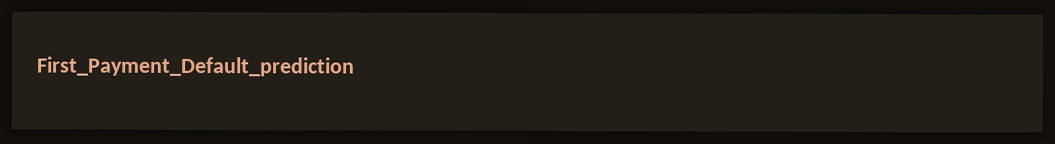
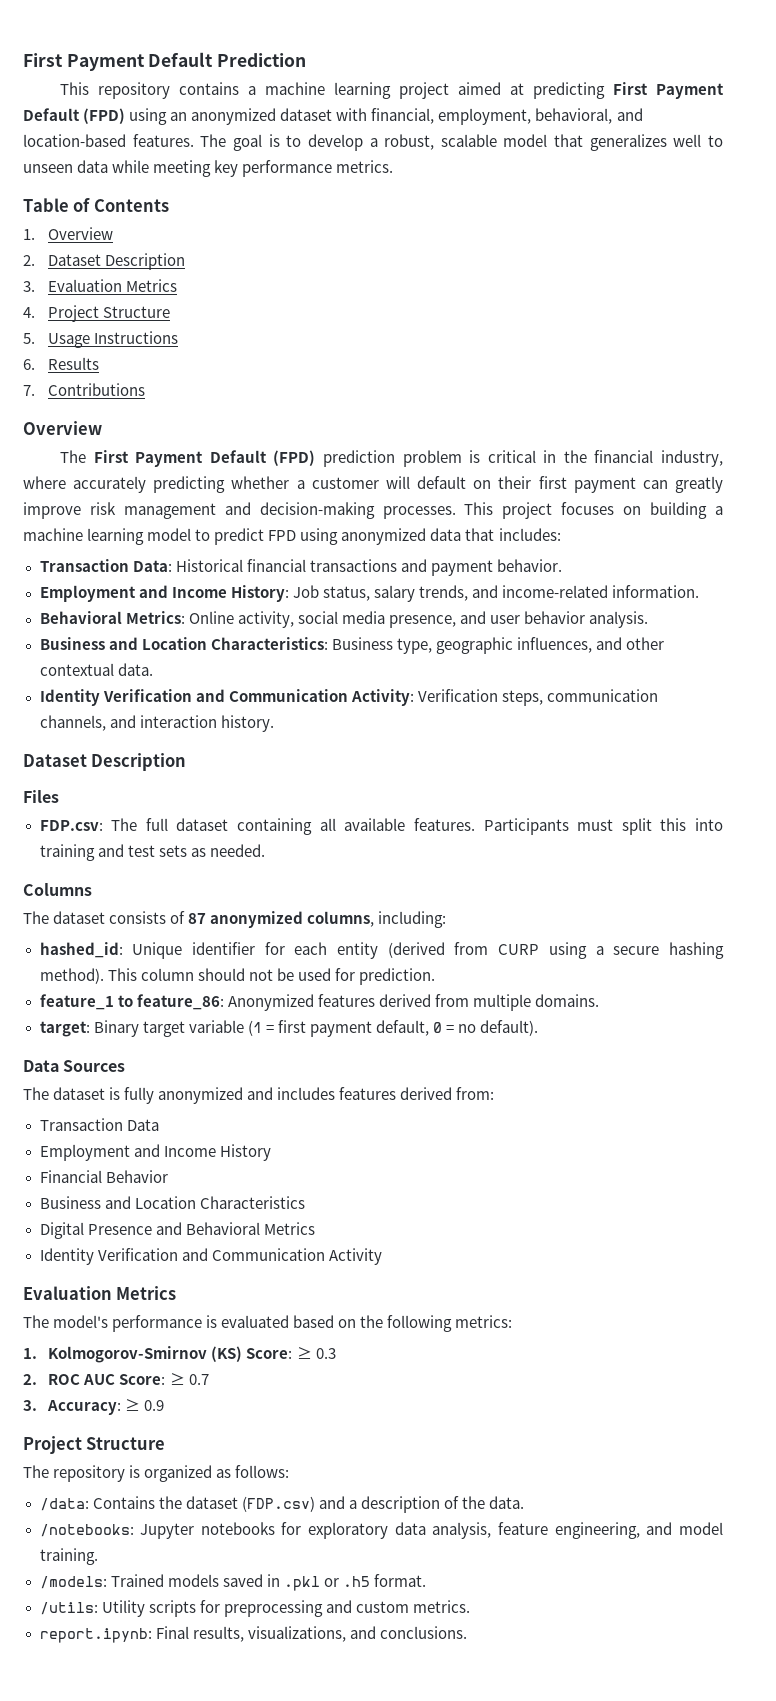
[36,56,355,77] First_Payment_Default_prediction -> [23,52,307,71] [60,82,725,99] [23,108,643,125] [23,134,723,151] [23,160,394,177] [23,198,169,212] [23,227,114,240] [23,253,186,270] [23,279,178,292] [23,305,171,322] [23,331,179,348] [23,357,100,370] [23,383,146,396] [23,421,102,435] [60,450,723,467] [23,476,723,493] [23,502,723,519] [23,528,561,545] [39,559,562,576] [39,585,699,602] [39,611,648,628] [39,637,664,654] [39,663,153,676] [39,689,658,706] [39,715,274,732] [23,753,187,771] [23,790,59,803] [39,818,723,835] [39,844,265,861] [23,883,92,896] [23,911,447,928] [39,942,724,959] [39,968,435,985] [39,994,599,1011] [39,1020,539,1037] [23,1060,126,1072] [23,1087,495,1104] [39,1118,159,1131] [39,1144,271,1161] [39,1170,168,1183] [39,1196,305,1209] [39,1222,315,1239] [39,1248,382,1265] [23,1286,177,1300] [23,1315,513,1332] [23,1346,336,1363] [23,1373,209,1385] [23,1399,165,1415] [23,1436,166,1454] [23,1465,290,1482] [39,1496,525,1513] [39,1522,723,1539] [39,1548,98,1565] [39,1574,426,1591] [39,1600,470,1617] [39,1626,467,1643] First Payment Default Prediction // This repository contains a machine learning project aimed at predicting First Payment Default (FPD) using an anonymized dataset with financial, employment, behavioral, and location-based features. The goal is to develop a robust, scalable model that generalizes well to unseen data while meeting key performance metrics. // Table of Contents // 1. Overview // 2. Dataset Description // 3. Evaluation Metrics // 4. Project Structure // 5. Usage Instructions // 6. Results // 7. Contributions // Overview // The First Payment Default (FPD) prediction problem is critical in the financial industry, where accurately predicting whether a customer will default on their first payment can greatly improve risk management and decision-making processes. This project focuses on building a machine learning model to predict FPD using anonymized data that includes: // Transaction Data: Historical financial transactions and payment behavior. // Employment and Income History: Job status, salary trends, and income-related information. // Behavioral Metrics: Online activity, social media presence, and user behavior analysis. // Business and Location Characteristics: Business type, geographic influences, and other contextual data. // Identity Verification and Communication Activity: Verification steps, communication channels, and interaction history. // Dataset Description // Files // FDP.csv: The full dataset containing all available features. Participants must split this into training and test sets as needed. // Columns // The dataset consists of 87 anonymized columns, including: // hashed_id: Unique identifier for each entity (derived from CURP using a secure hashing method). This column should not be used for prediction. // feature_1 to feature_86: Anonymized features derived from multiple domains. // target: Binary target variable (1 = first payment default, 0 = no default). // Data Sources // The dataset is fully anonymized and includes features derived from: // Transaction Data // Employment and Income History // Financial Behavior // Business and Location Characteristics // Digital Presence and Behavioral Metrics // Identity Verification and Communication Activity // Evaluation Metrics // The model's performance is evaluated based on the following metrics: // 1. Kolmogorov-Smirnov (KS) Score: ≥ 0.3 // 2. ROC AUC Score: ≥ 0.7 // 3. Accuracy: ≥ 0.9 // Project Structure // The repository is organized as follows: // /data: Contains the dataset (FDP.csv) and a description of the data. // /notebooks: Jupyter notebooks for exploratory data analysis, feature engineering, and model training. // /models: Trained models saved in .pkl or .h5 format. // /utils: Utility scripts for preprocessing and custom metrics. // report.ipynb: Final results, visualizations, and conclusions.

